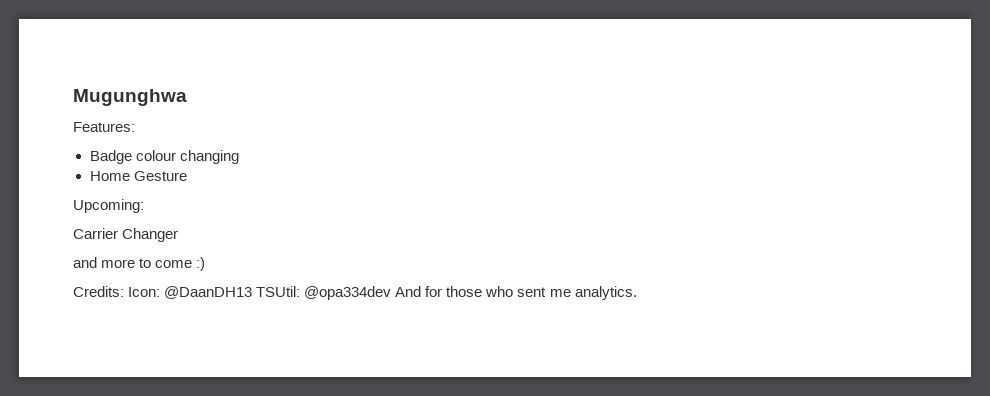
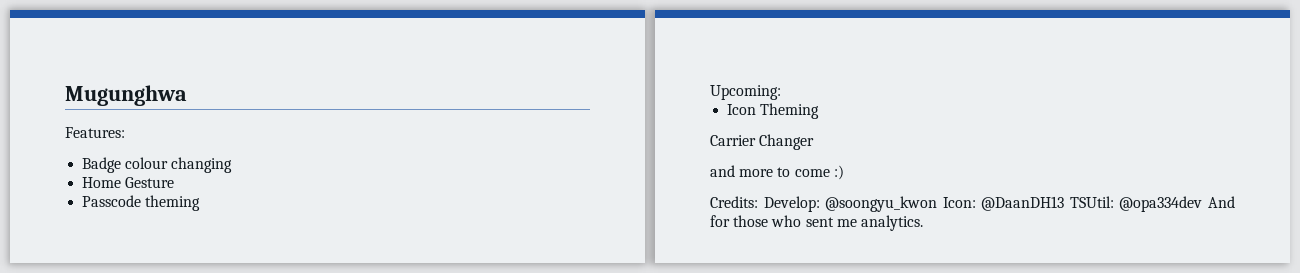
(187, 176) none -> [82,195,201,211] // Passcode theming
(144, 206) none -> [727,103,820,119] // Icon Theming
(124, 291) none -> [763,196,938,212] Develop: @soongyu_kwon

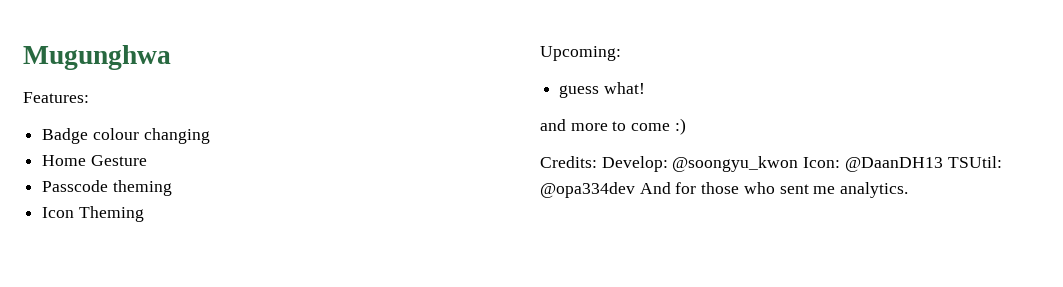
[710,85,781,100] // Upcoming: -> (172, 188) none
[710,134,815,150] Carrier Changer -> [540,46,621,61] [559,82,645,98] Upcoming: // guess what!

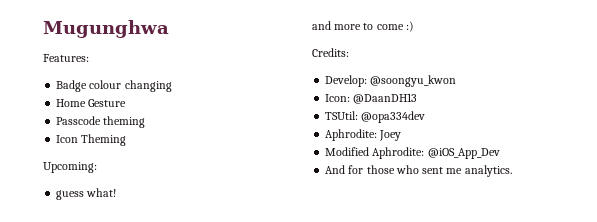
(597, 162) none -> (349, 52) //
(799, 164) none -> (457, 81) //
(943, 164) none -> (418, 98) //
(635, 190) none -> [325,129,402,141] [325,147,500,159] // Aphrodite: Joey // Modified Aphrodite: @iOS_App_Dev //

